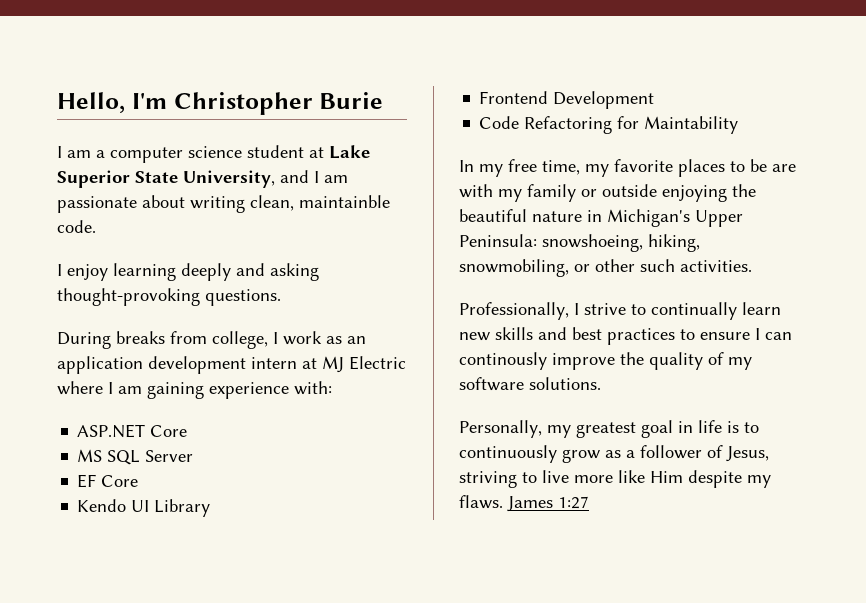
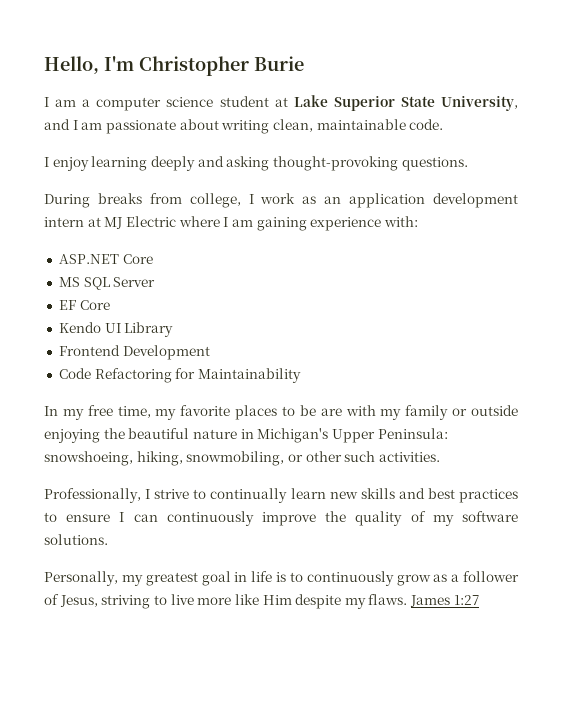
[299,195,390,208] maintainble -> [316,119,406,130] maintainable
[644,116,739,134] Maintability -> [197,368,301,383] Maintainability
[459,352,547,370] continously -> [166,511,254,526] continuously

